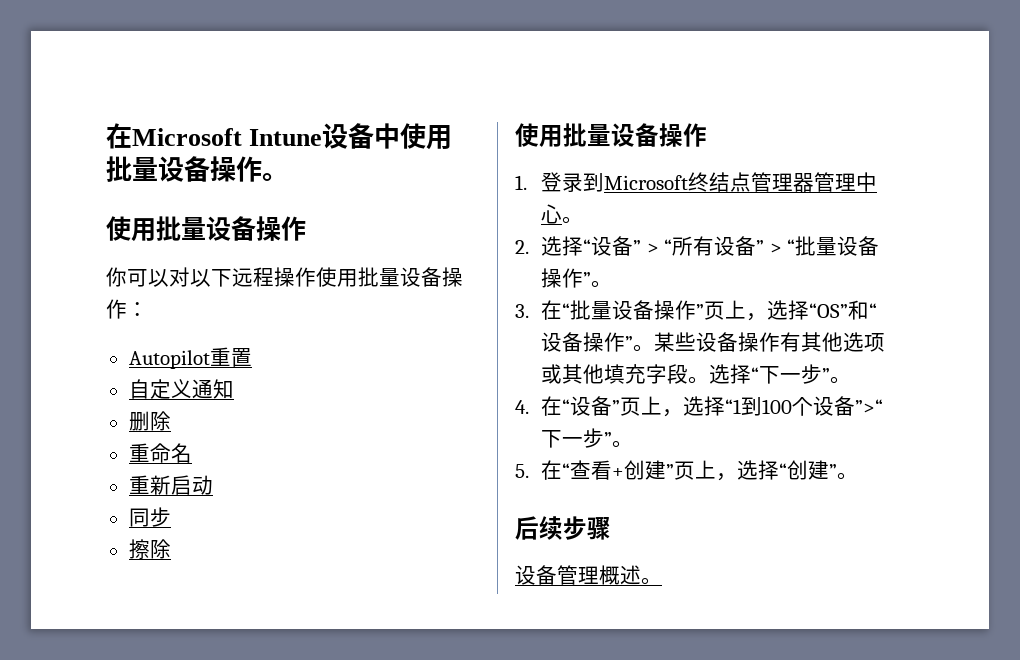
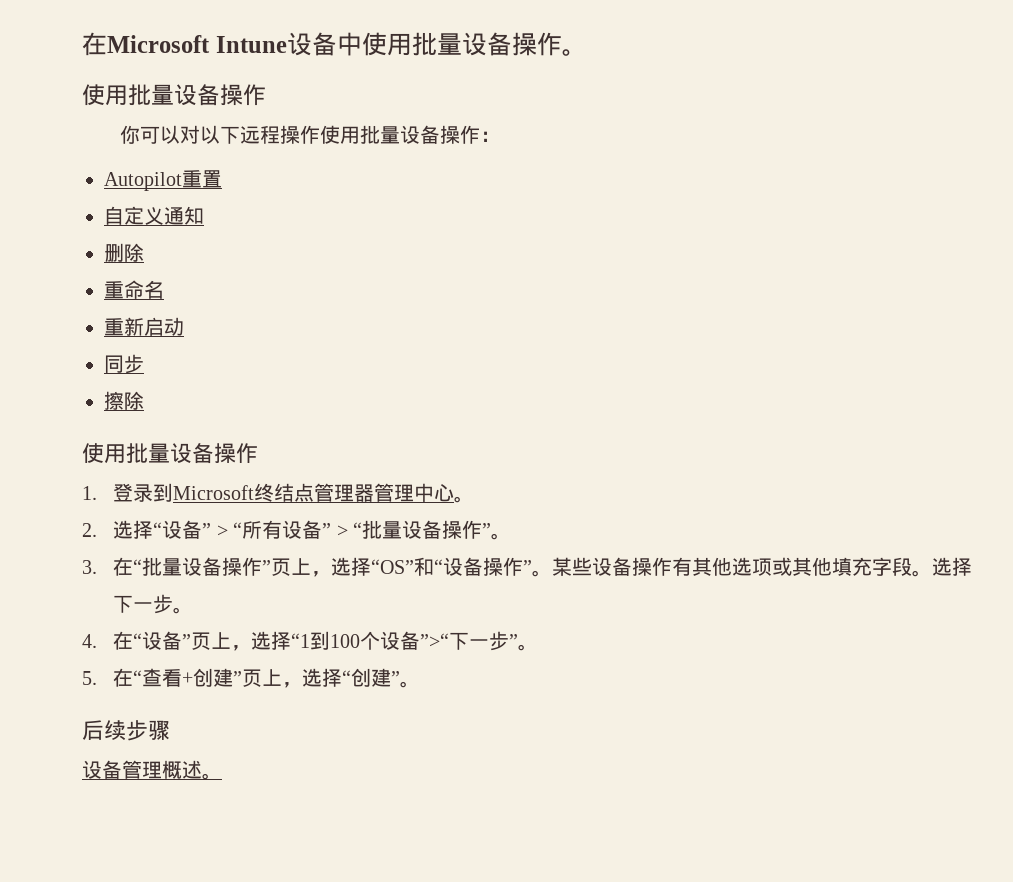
[751,364,831,384] “下一步” -> [113,594,174,614] 下一步

